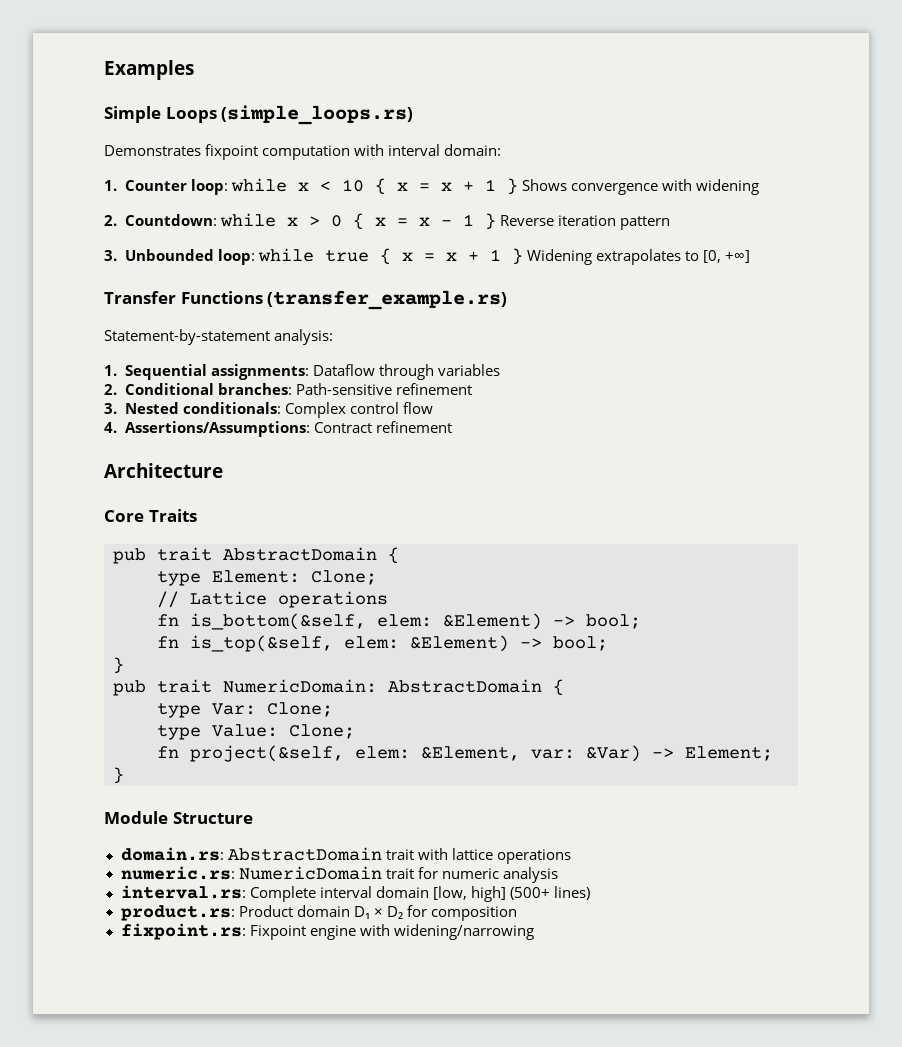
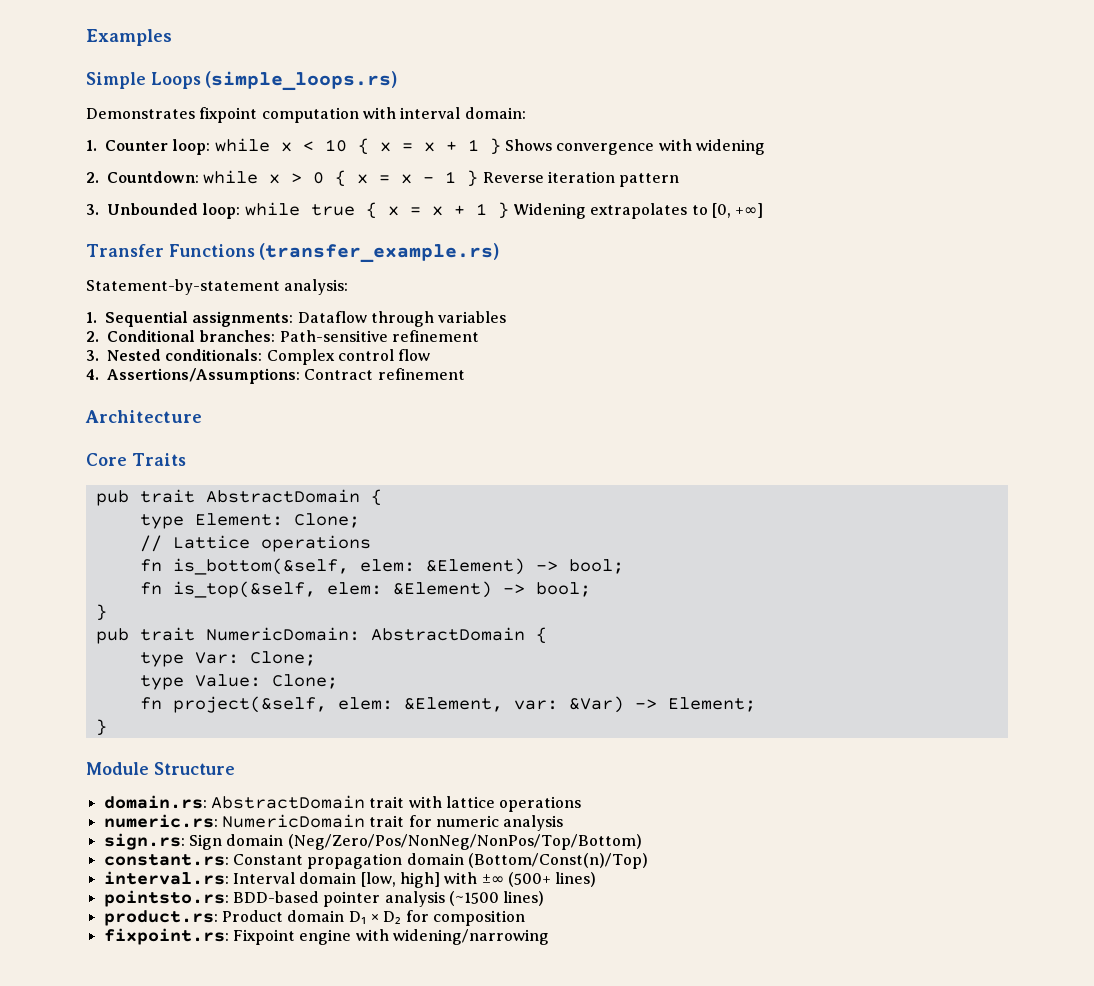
(558, 875) none -> [103,833,642,850] [103,853,648,869] // sign.rs: Sign domain (Neg/Zero/Pos/NonNeg/NonPos/Top/Bottom) // constant.rs: Constant propagation domain (Bottom/Const(n)/Top)
[249,886,372,902] Complete interval -> [232,872,295,884] Interval
(506, 894) none -> [444,872,504,884] with ±∞
(590, 893) none -> [103,890,545,907] // pointsto.rs: BDD-based pointer analysis (~1500 lines)

